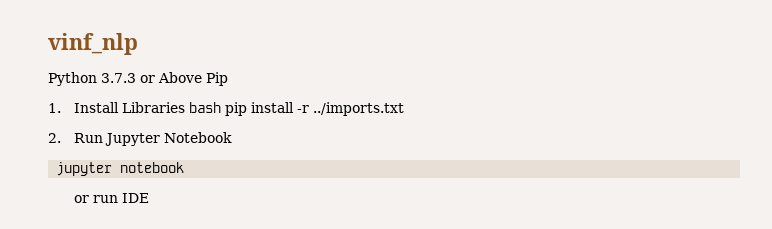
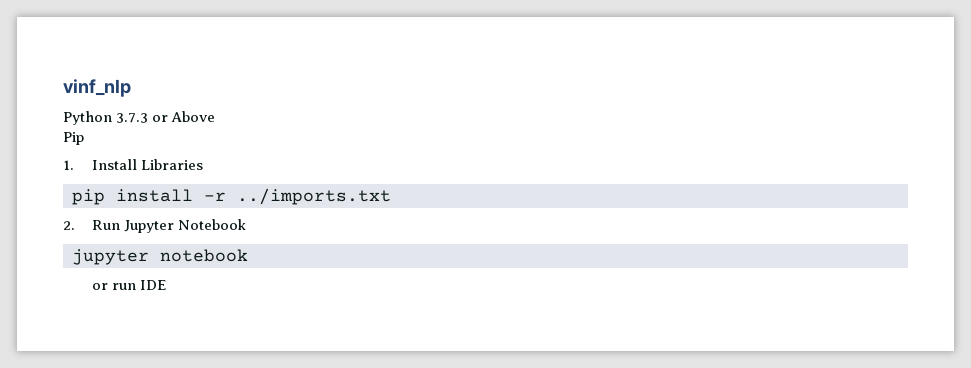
(202, 77) none -> (216, 116) //
[188,102,221,113] bash -> (204, 164) //

